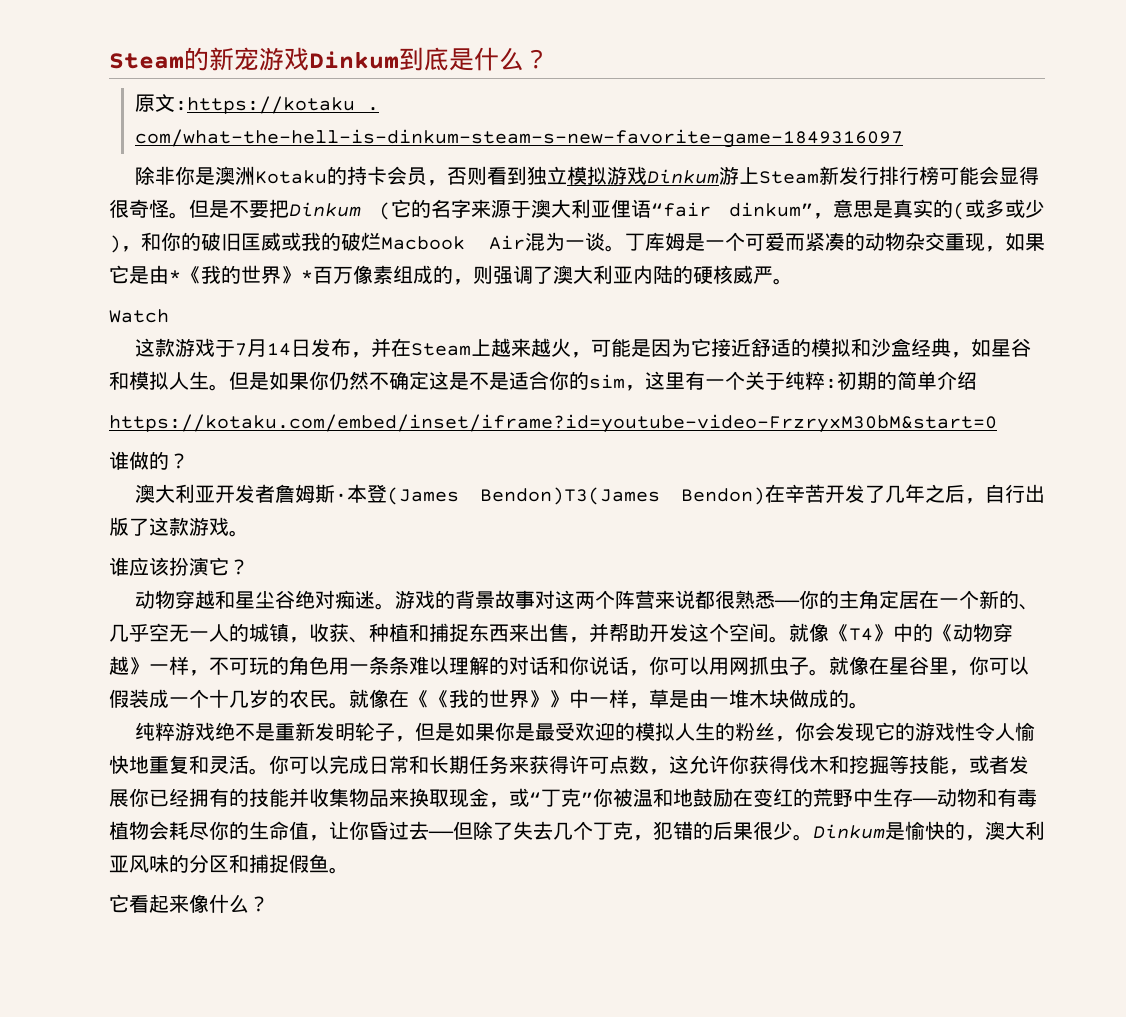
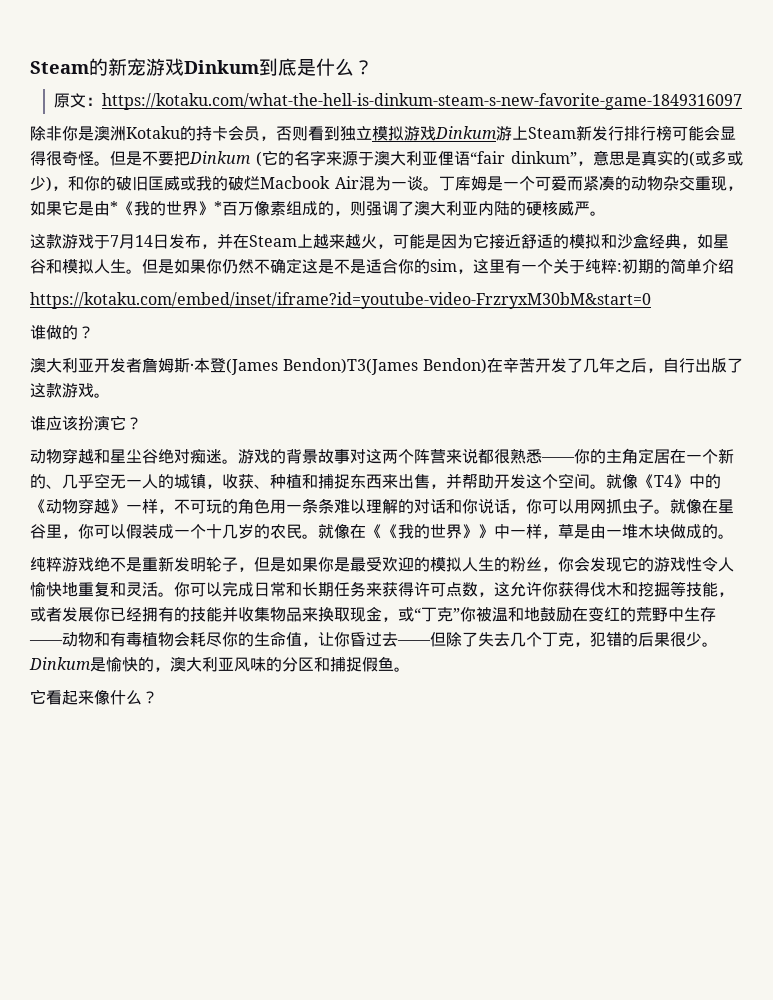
[174,96,379,114] [134,129,903,148] :https://kotaku . com/what-the-hell-is-dinkum-steam-s-new-favorite-game-1849316097 -> [86,93,743,110] ：https://kotaku.com/what-the-hell-is-dinkum-steam-s-new-favorite-game-1849316097
[109,309,169,323] // Watch -> (606, 213) none

